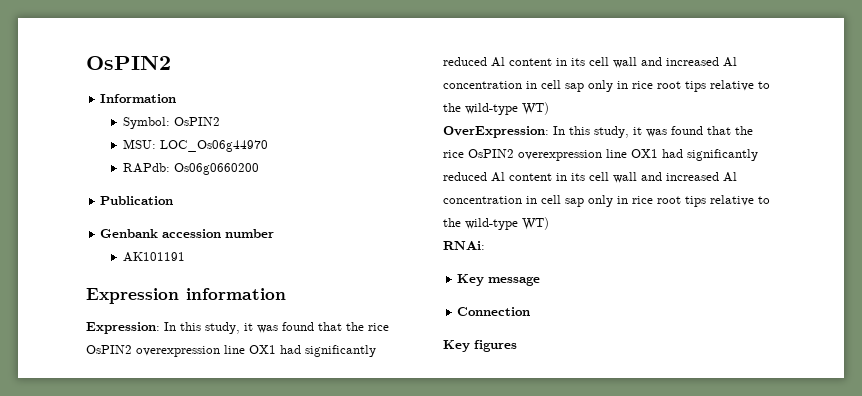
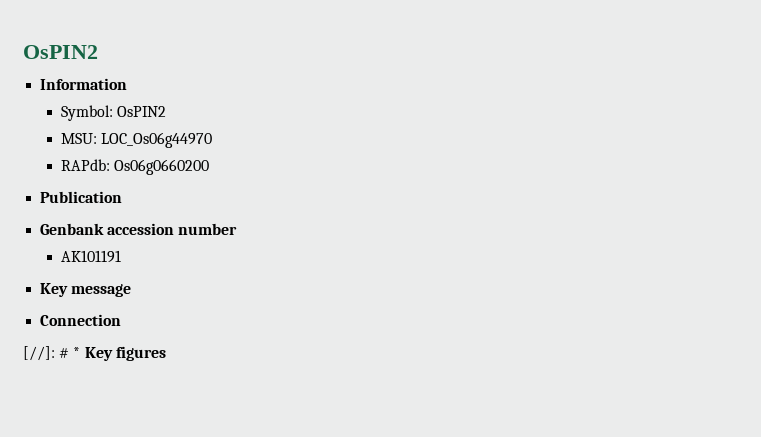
[86,288,286,304] [86,322,389,334] [86,345,376,357] [443,57,737,68] [443,80,770,92] [443,102,549,115] [443,126,753,138] [443,149,758,161] [443,172,737,183] [443,195,770,207] [443,217,549,230] [443,241,485,250] // Expression information // Expression: In this study, it was found that the rice OsPIN2 overexpression line OX1 had significantly reduced Al content in its cell wall and increased Al concentration in cell sap only in rice root tips relative to the wild-type WT) // OverExpression: In this study, it was found that the rice OsPIN2 overexpression line OX1 had significantly reduced Al content in its cell wall and increased Al concentration in cell sap only in rice root tips relative to the wild-type WT) // RNAi: -> (122, 256) none
(531, 311) none -> [23,346,81,361] [//]: # *

